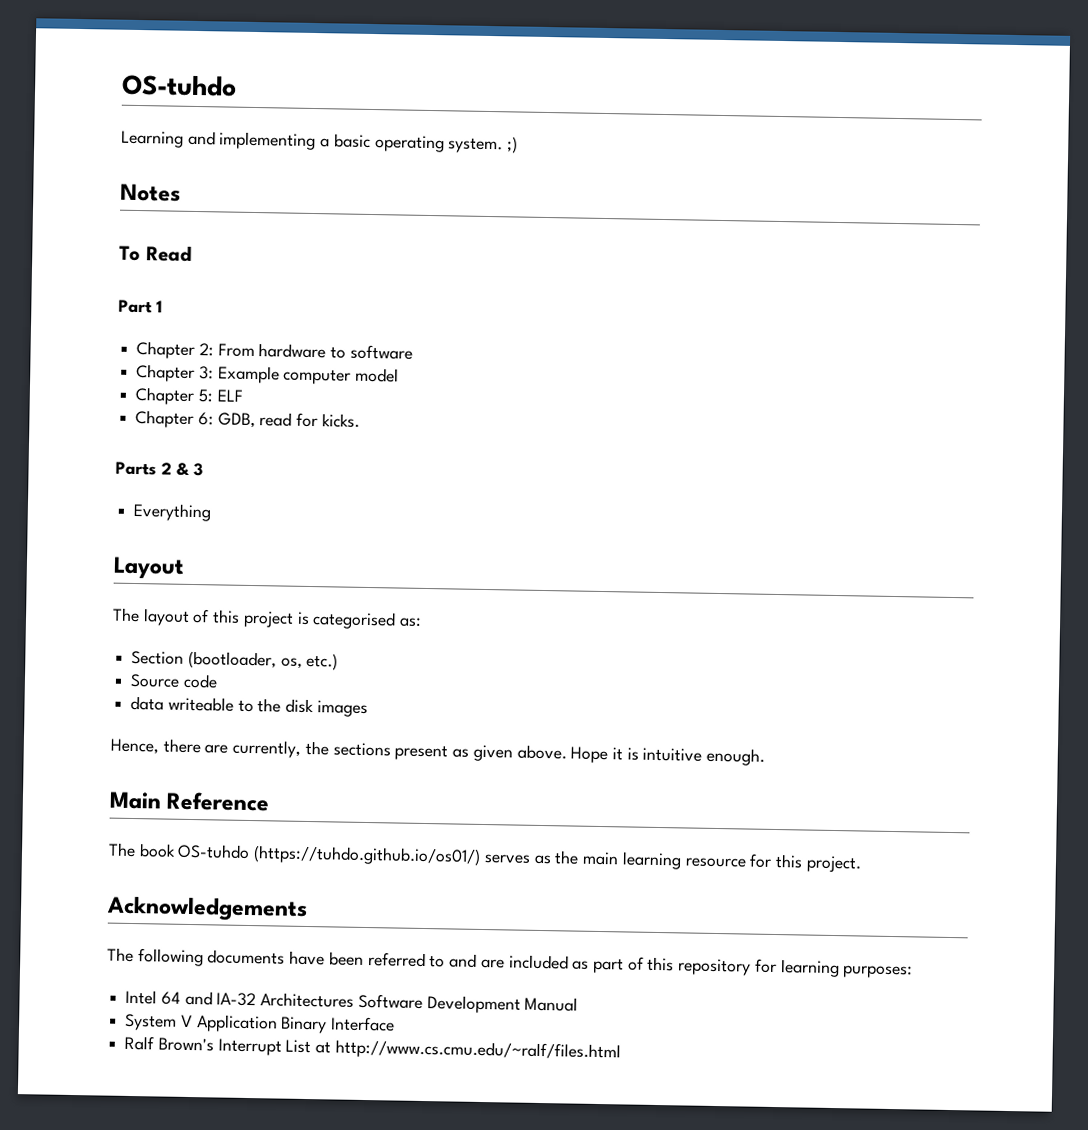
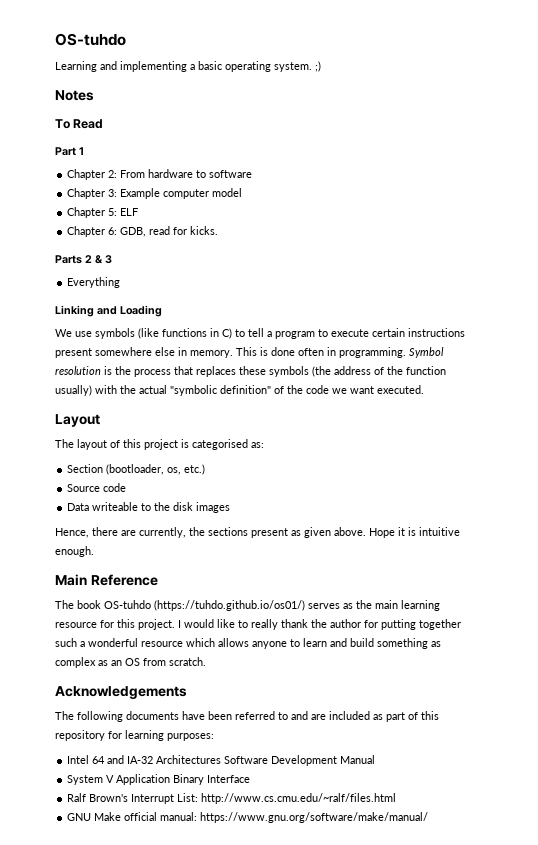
(212, 512) none -> [55,305,162,317] [55,328,465,339] [55,347,444,358] [55,366,446,377] [55,385,424,396] // Linking and Loading // We use symbols (like functions in C) to tell a program to execute certain instructions present somewhere else in memory. This is done often in programming. Symbol resolution is the process that replaces these symbols (the address of the function usually) with the actual "symbolic definition" of the code we want executed.
[130,695,165,711] data -> [67,503,90,511] Data
(862, 864) none -> [178,619,461,630] [55,638,441,649] [55,657,206,668] I would like to really thank the author for putting together such a wonderful resource which allows anyone to learn and build something as complex as an OS from scratch.
[285,1039,332,1054] List at -> [177,793,199,802] List:
(621, 1050) none -> [67,812,429,823] // GNU Make official manual: https://www.gnu.org/software/make/manual/

